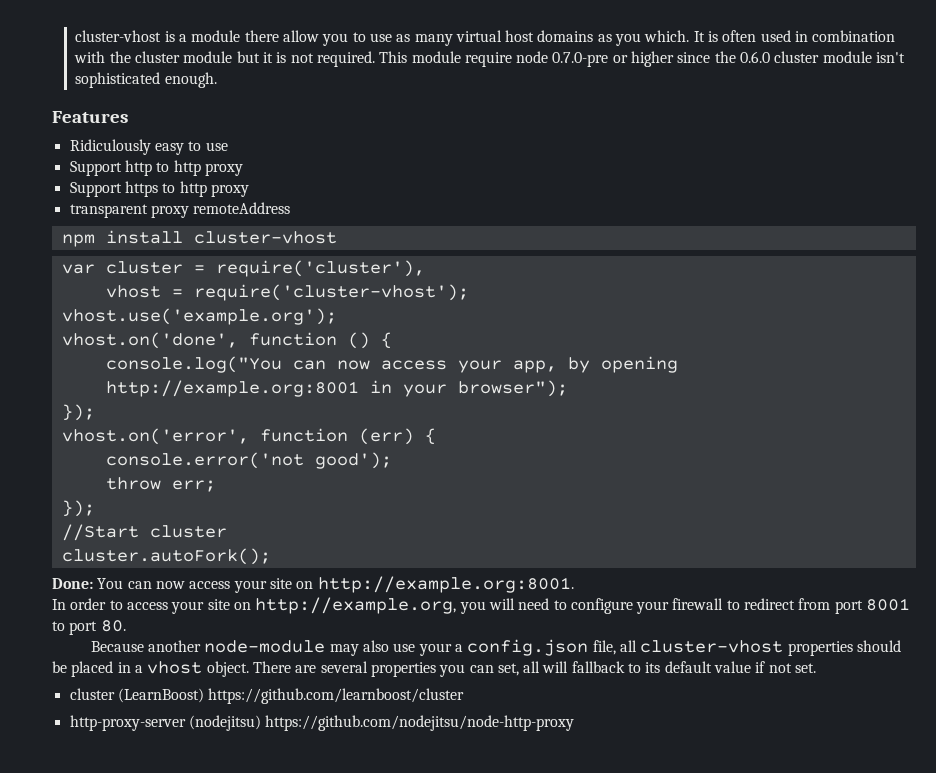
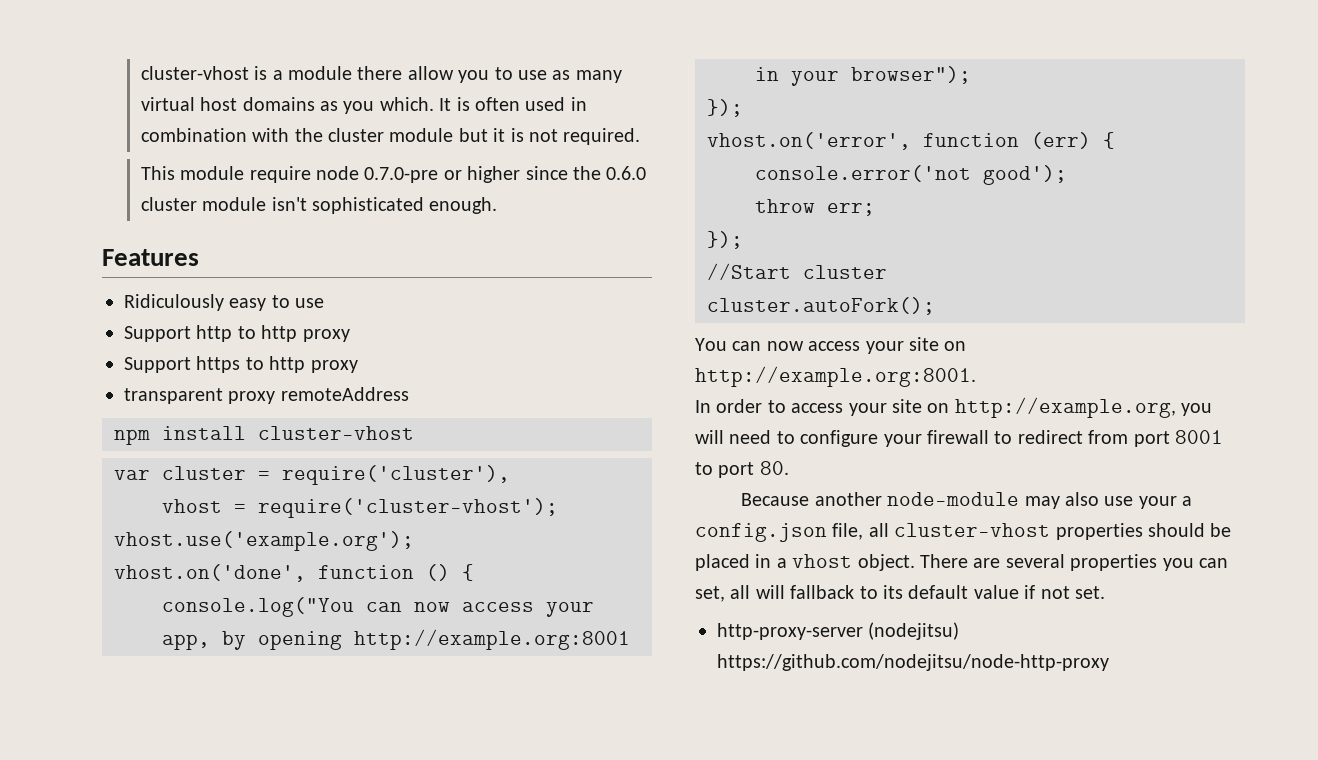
(375, 59) none -> (641, 136) //
[52,578,93,589] Done: -> (935, 306) none
[69,688,465,704] // cluster (LearnBoost) https://github.com/learnboost/cluster -> (1105, 592) none

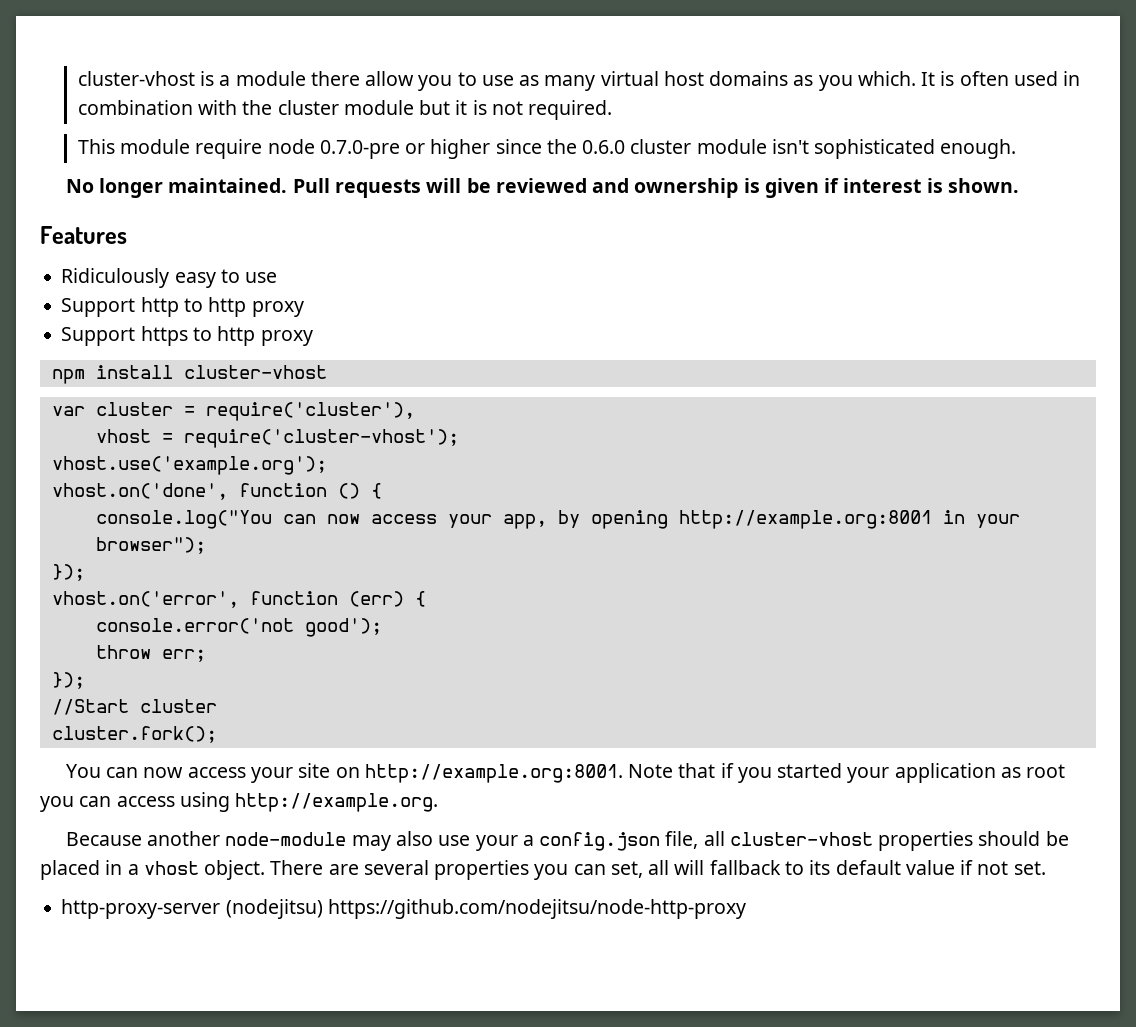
(498, 205) none -> [65,178,1019,198] // No longer maintained. Pull requests will be reviewed and ownership is given if interest is shown.
[124,387,409,404] // transparent proxy remoteAddress -> (313, 338) none
[707,297,935,315] cluster.autoFork(); -> [51,726,217,743] cluster.fork();
[695,397,1213,418] [695,430,1223,447] [695,461,789,478] // In order to access your site on http://example.org, you will need to configure your firewall to redirect from port 8001 to port 80. -> [628,763,1066,783] [40,792,439,812] Note that if you started your application as root you can access using http://example.org.

